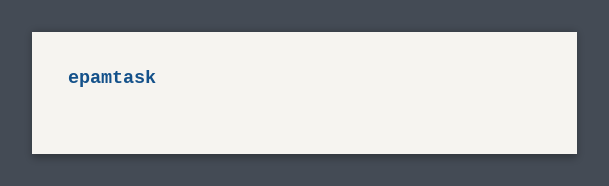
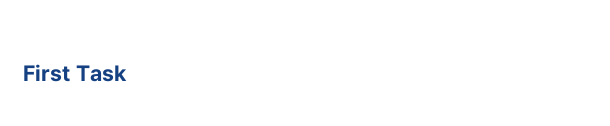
[68,70,156,87] epamtask -> [23,64,127,82] First Task

